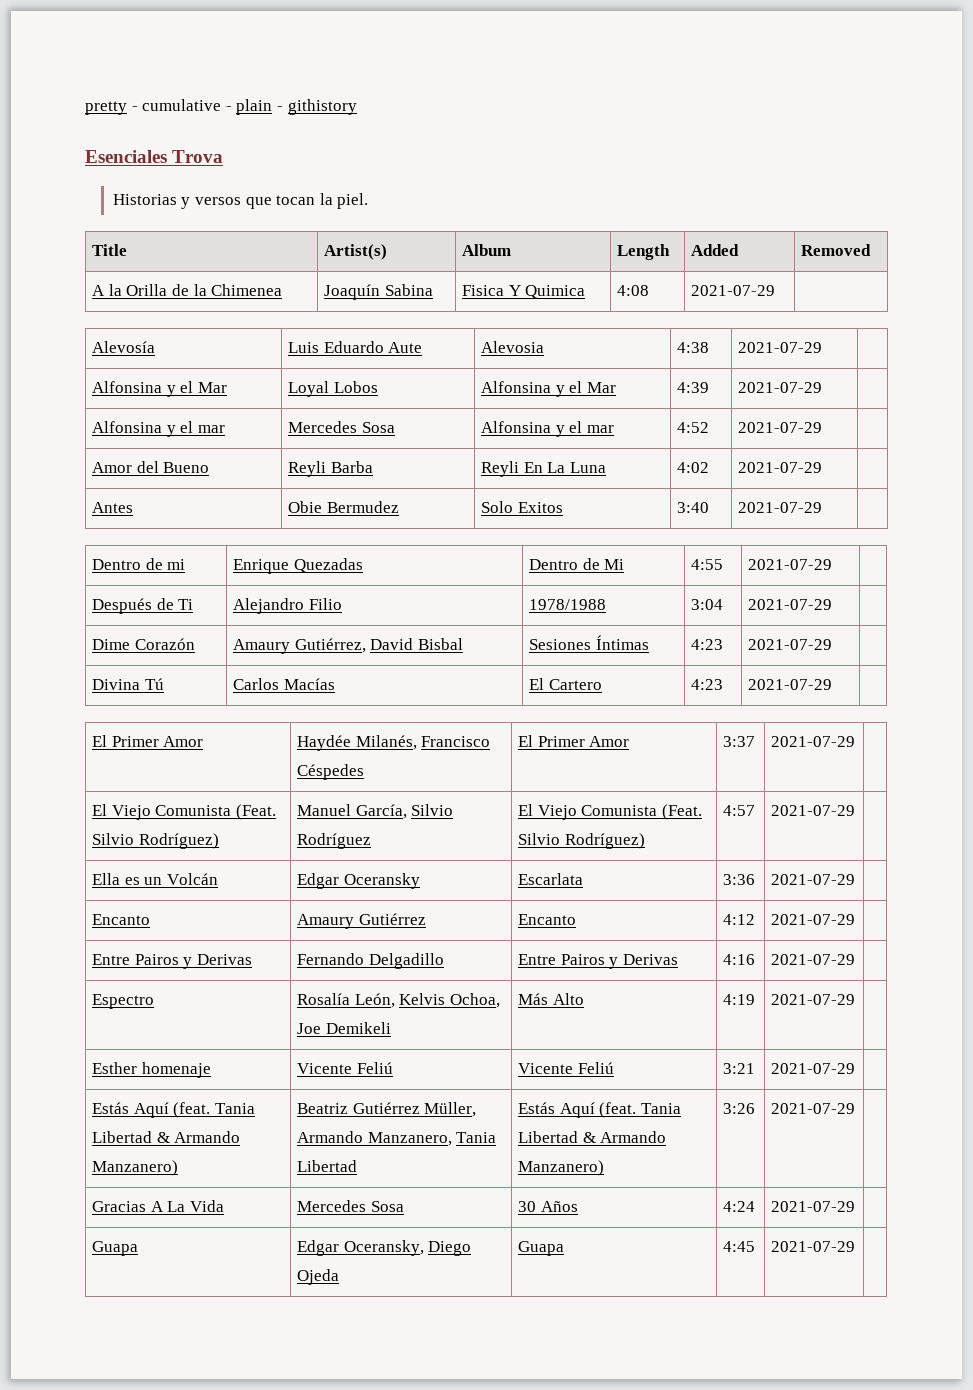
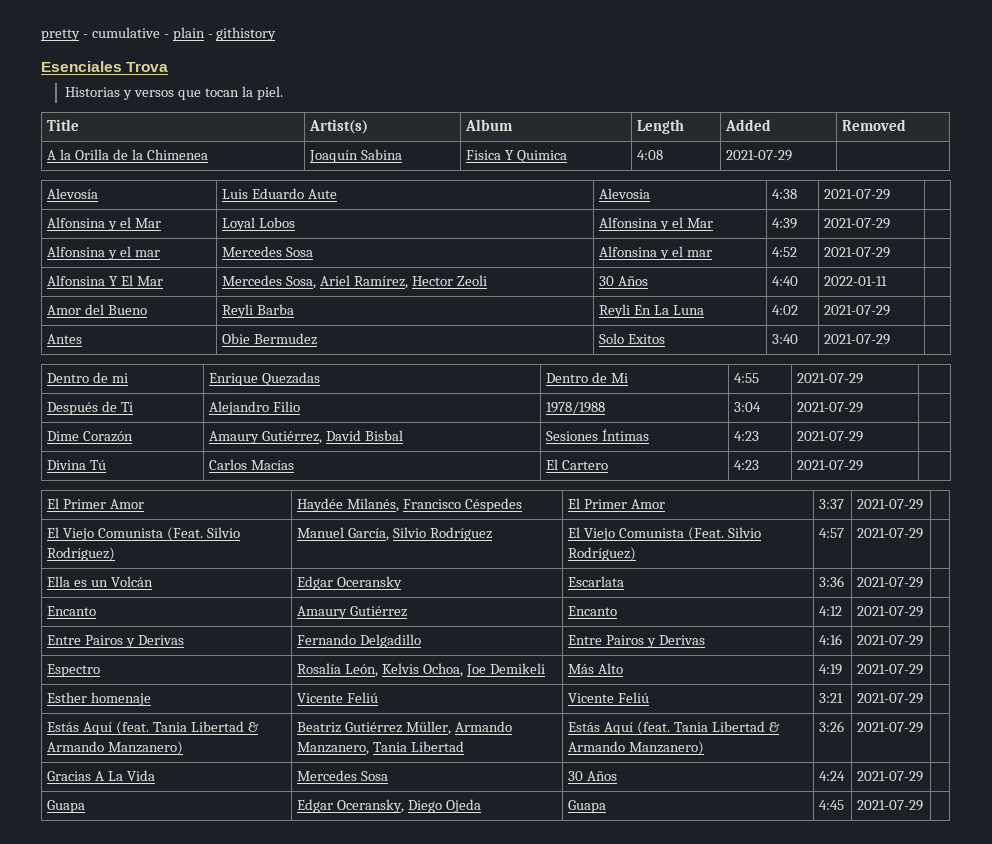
(823, 427) none -> [47,275,163,286] [222,275,487,289] [599,276,649,286] [772,276,799,286] [824,276,888,286] // Alfonsina Y El Mar | Mercedes Sosa, Ariel Ramírez, Hector Zeoli | 30 Años | 4:40 | 2022-01-11 |

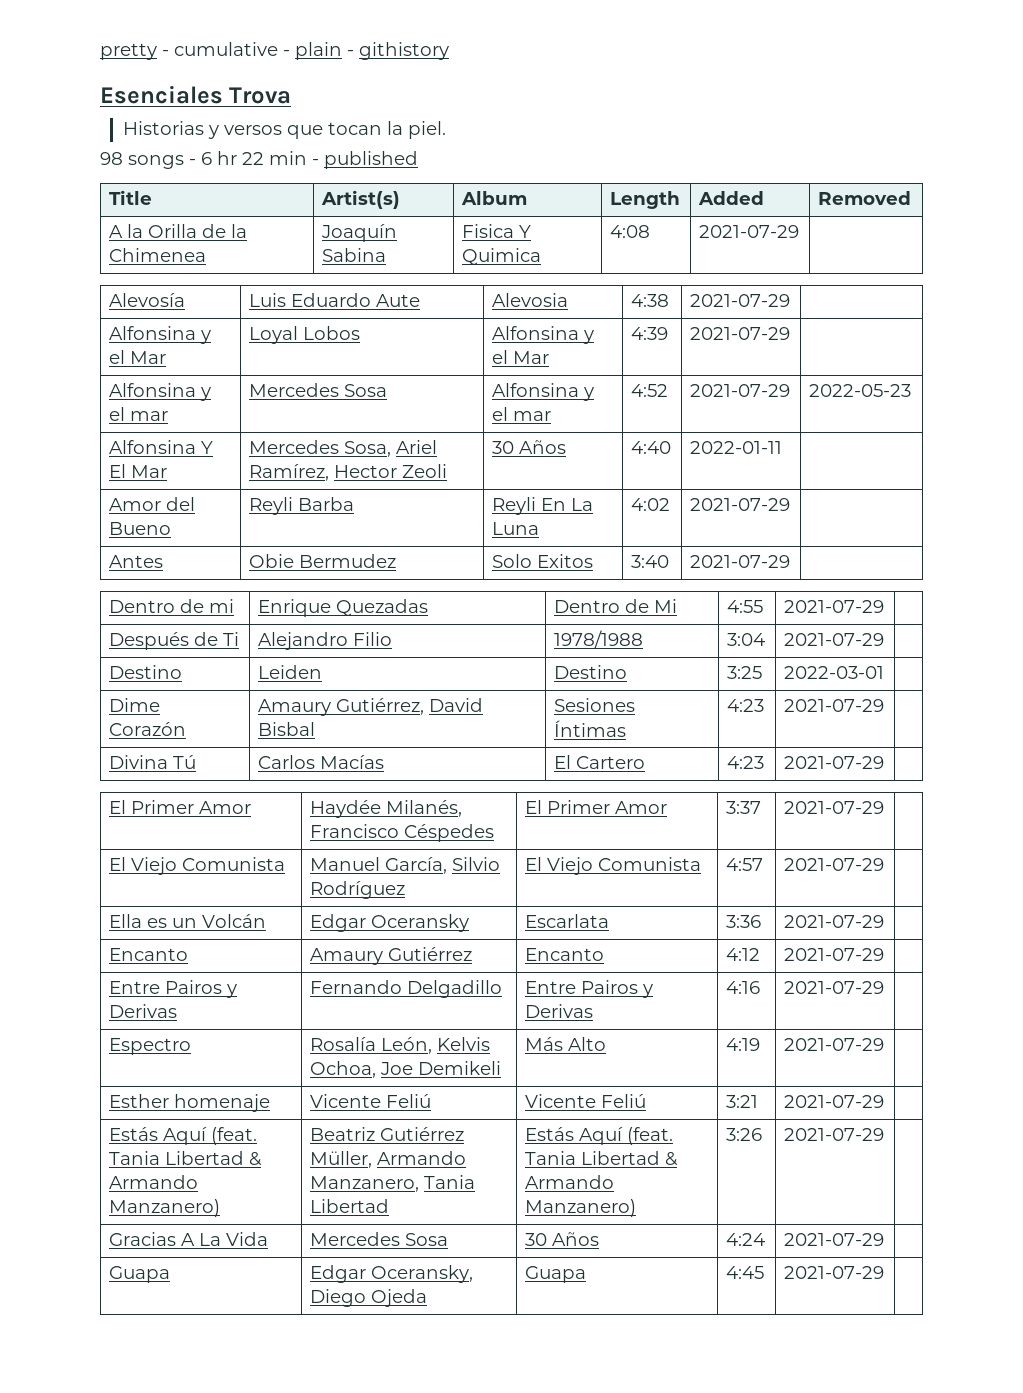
(283, 93) none -> [100,151,418,169] // 98 songs - 6 hr 22 min - published
(891, 252) none -> [809,384,912,397] 2022-05-23
(864, 407) none -> [109,665,183,679] [258,665,323,679] [554,665,628,679] [727,666,763,679] [784,666,885,679] // Destino | Leiden | Destino | 3:25 | 2022-03-01 |
[166,527,240,541] [47,547,116,561] (Feat. Silvio Rodríguez) -> (286, 864) none
[687,527,761,541] [568,547,637,561] (Feat. Silvio Rodríguez) -> (702, 864) none

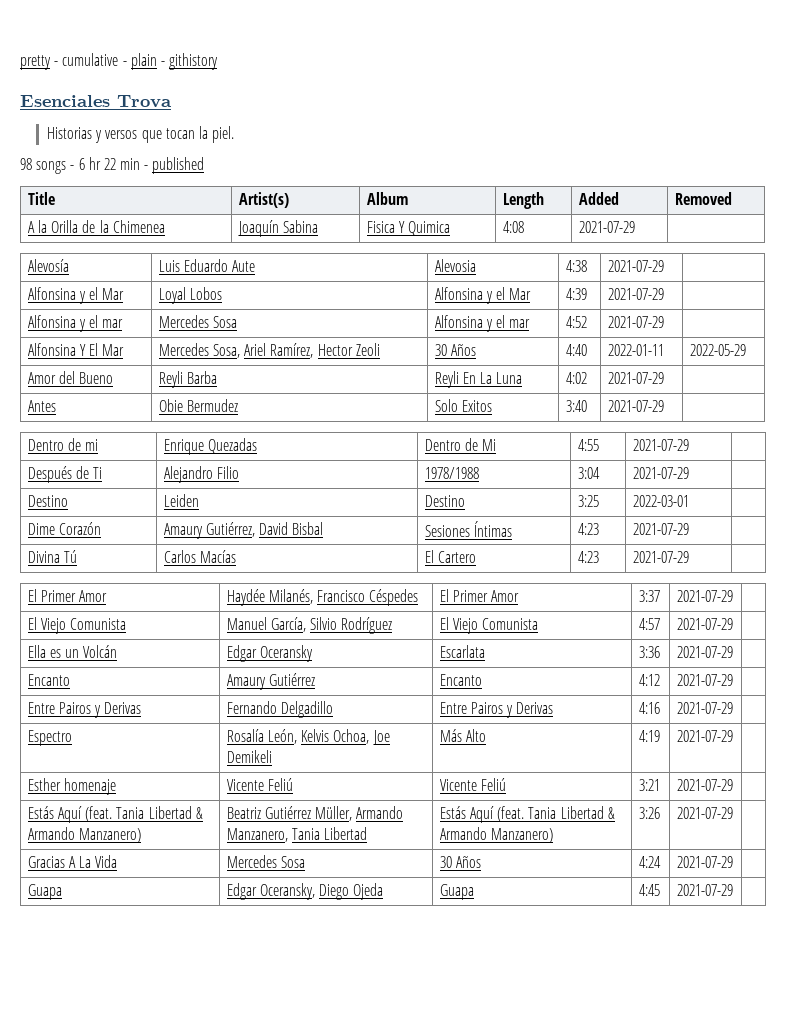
[809,384,912,397] 2022-05-23 -> (664, 322) none
(783, 447) none -> [689,344,746,356] 2022-05-29

